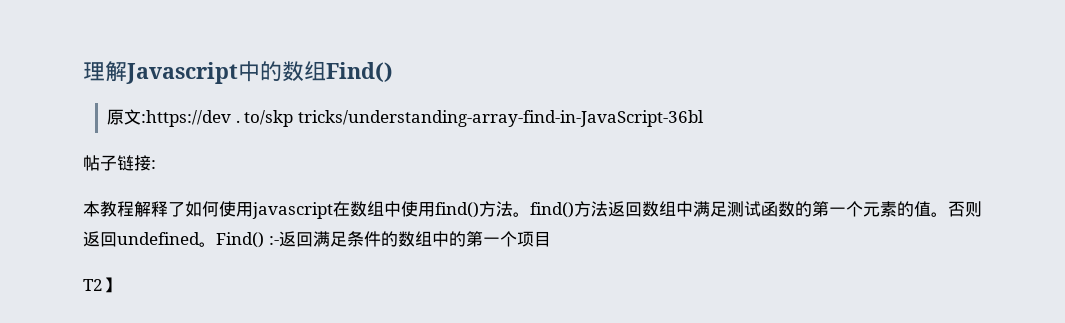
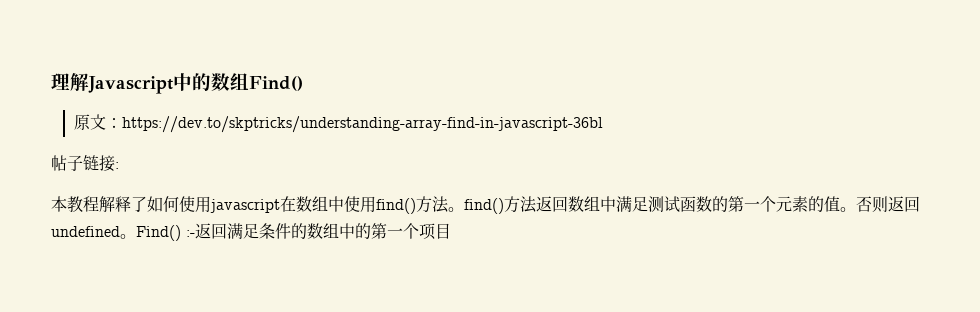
[141,110,704,127] :https://dev . to/skp tricks/understanding-array-find-in-JavaScript-36bl -> [106,116,604,133] ：https://dev.to/skptricks/understanding-array-find-in-javascript-36bl
[83,277,120,293] // T2】 -> (451, 231) none

